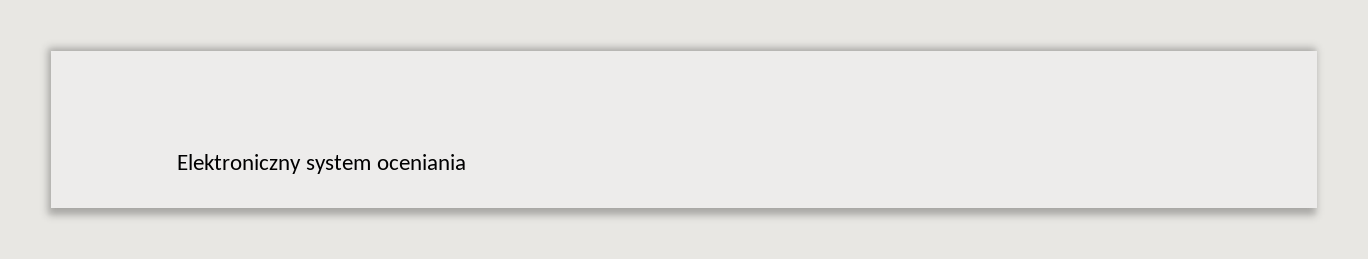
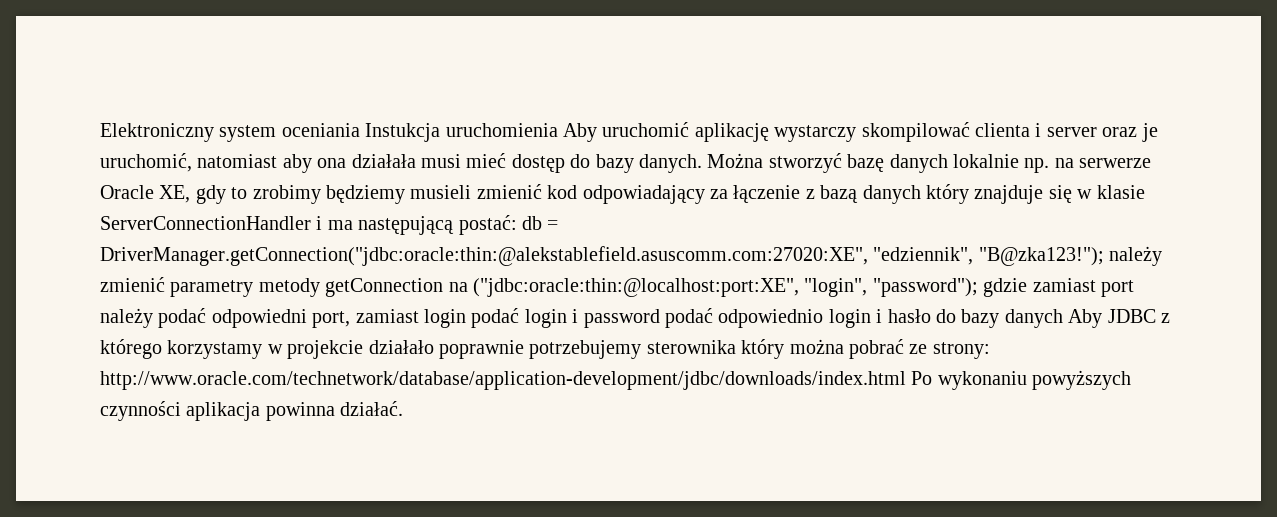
(467, 162) none -> [365,122,1158,142] [100,153,1152,173] [100,184,1145,204] [100,215,559,235] [100,246,1163,266] [100,277,1134,297] [100,308,1170,328] [100,339,990,359] [100,370,1132,390] [100,401,404,421] Instukcja uruchomienia Aby uruchomić aplikację wystarczy skompilować clienta i server oraz je uruchomić, natomiast aby ona działała musi mieć dostęp do bazy danych. Można stworzyć bazę danych lokalnie np. na serwerze Oracle XE, gdy to zrobimy będziemy musieli zmienić kod odpowiadający za łączenie z bazą danych który znajduje się w klasie ServerConnectionHandler i ma następującą postać: db = DriverManager.getConnection("jdbc:oracle:thin:@alekstablefield.asuscomm.com:27020:XE", "edziennik", "B@zka123!"); należy zmienić parametry metody getConnection na ("jdbc:oracle:thin:@localhost:port:XE", "login", "password"); gdzie zamiast port należy podać odpowiedni port, zamiast login podać login i password podać odpowiednio login i hasło do bazy danych Aby JDBC z którego korzystamy w projekcie działało poprawnie potrzebujemy sterownika który można pobrać ze strony: http://www.oracle.com/technetwork/database/application-development/jdbc/downloads/index.html Po wykonaniu powyższych czynności aplikacja powinna działać.

